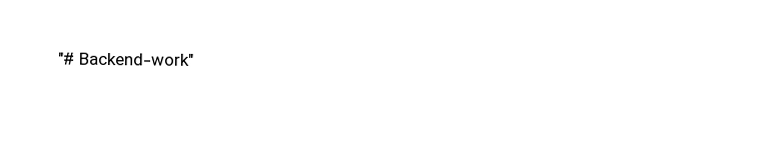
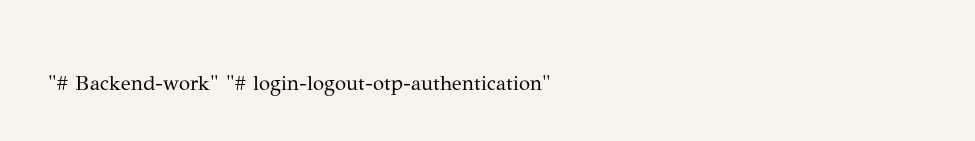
(194, 59) none -> [226,75,551,96] "# login-logout-otp-authentication"

